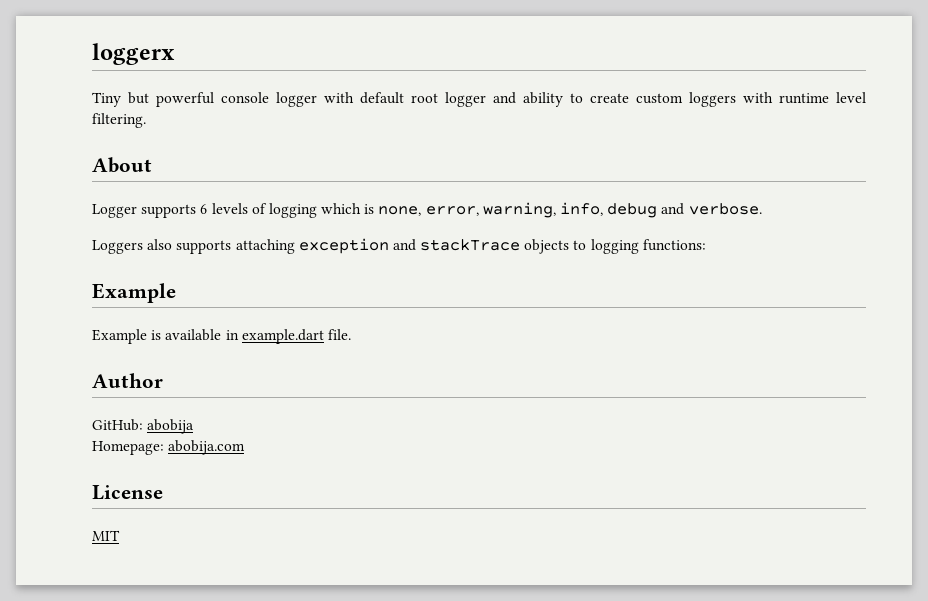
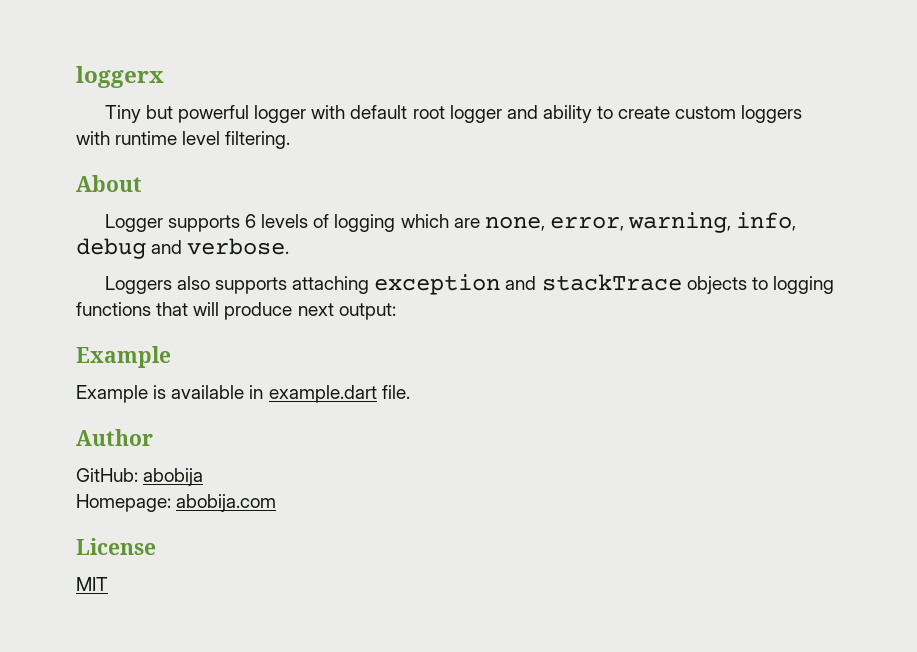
[221,92,269,103] console -> (250, 114) none
[364,204,375,214] is -> [453,218,480,228] are
[642,239,706,251] functions: -> [76,302,396,320] functions that will produce next output:

